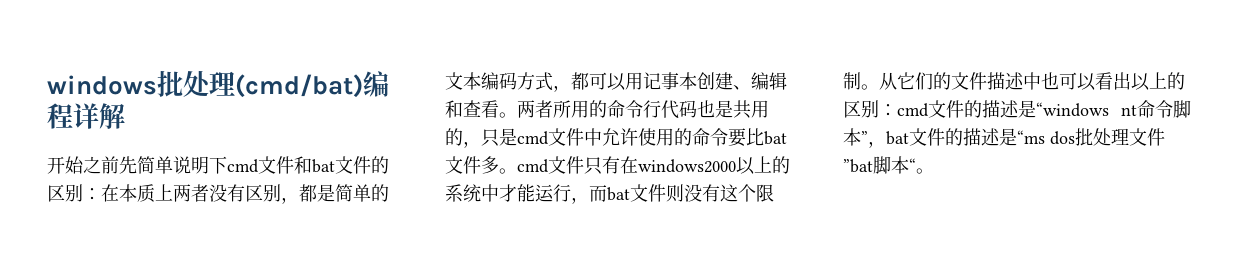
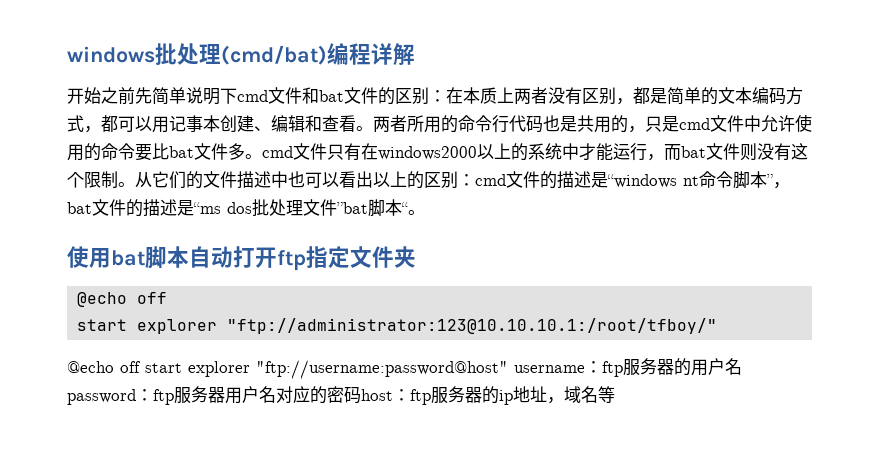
(934, 171) none -> [67,246,416,271] [77,292,168,307] [77,318,718,334] [67,358,742,379] [67,386,615,405] // 使用bat脚本自动打开ftp指定文件夹 // @echo off // start explorer "ftp://administrator:123@10.10.10.1:/root/tfboy/" // @echo off start explorer "ftp://username:password@host" username：ftp服务器的用户名password：ftp服务器用户名对应的密码host：ftp服务器的ip地址，域名等

